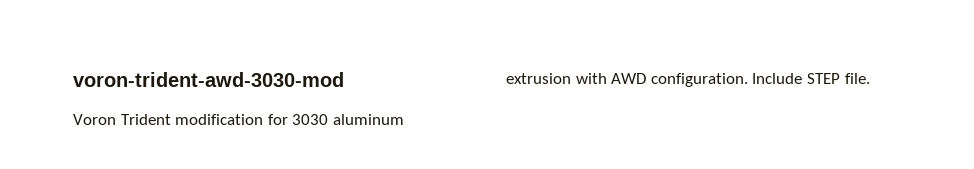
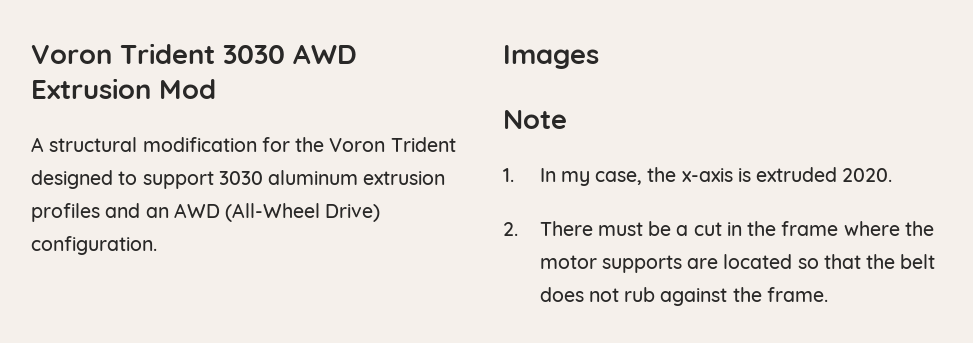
[73,72,344,87] [73,114,404,125] [506,73,870,87] voron-trident-awd-3030-mod // Voron Trident modification for 3030 aluminum extrusion with AWD configuration. Include STEP file. -> [31,43,357,64] [31,78,216,99] [31,137,456,152] [31,170,446,189] [31,203,381,222] [31,236,157,255] [503,45,599,69] [503,110,567,129] [503,167,893,186] [503,221,934,236] [539,254,936,273] [539,287,828,306] Voron Trident 3030 AWD Extrusion Mod // A structural modification for the Voron Trident designed to support 3030 aluminum extrusion profiles and an AWD (All-Wheel Drive) configuration. // Images // Note // 1. In my case, the x-axis is extruded 2020. // 2. There must be a cut in the frame where the motor supports are located so that the belt does not rub against the frame.

